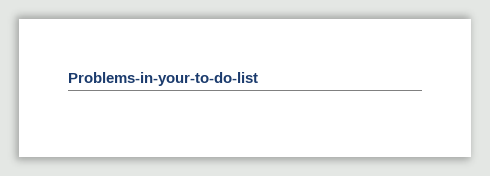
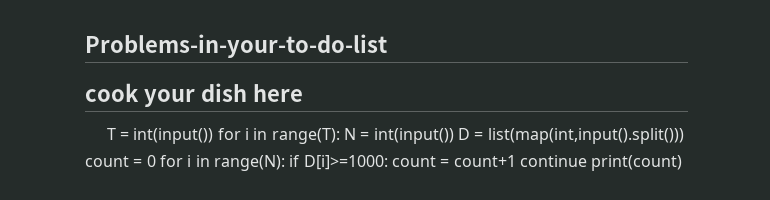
(258, 79) none -> [85,83,303,107] [106,128,684,144] [85,155,683,171] // cook your dish here // T = int(input()) for i in range(T): N = int(input()) D = list(map(int,input().split())) count = 0 for i in range(N): if D[i]>=1000: count = count+1 continue print(count)

